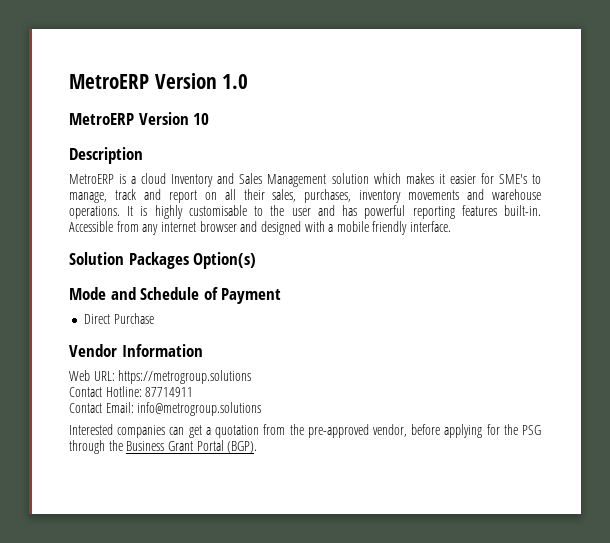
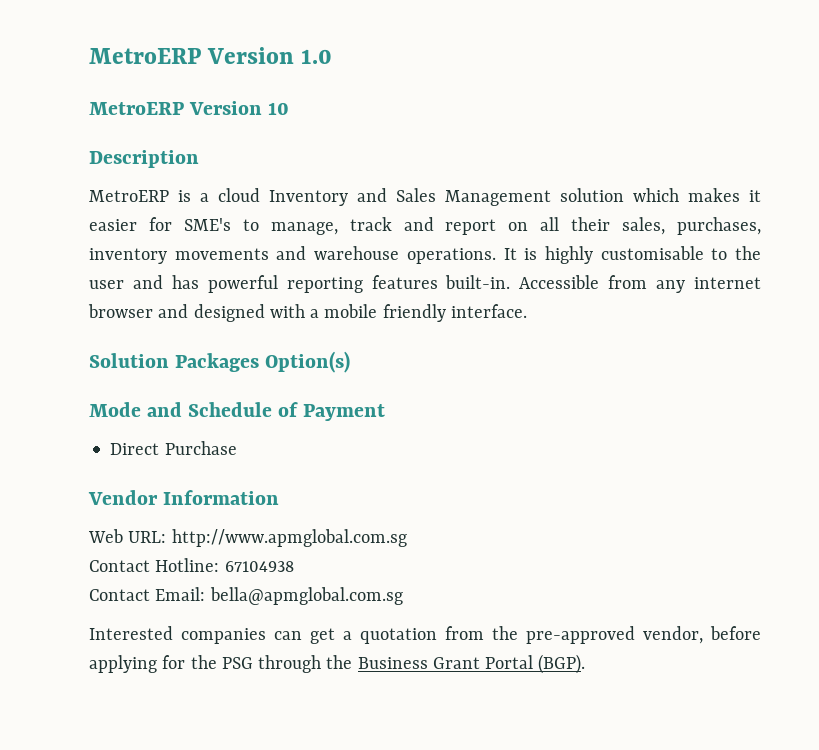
[118,370,252,384] https://metrogroup.solutions -> [171,529,407,547] http://www.apmglobal.com.sg
[145,387,194,397] 87714911 -> [224,561,294,572] 67104938
[137,402,262,416] info@metrogroup.solutions -> [209,587,403,605] bella@apmglobal.com.sg

